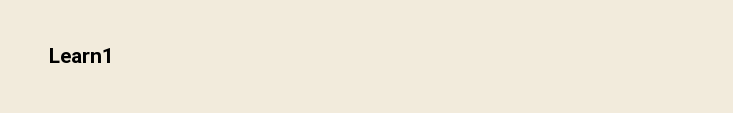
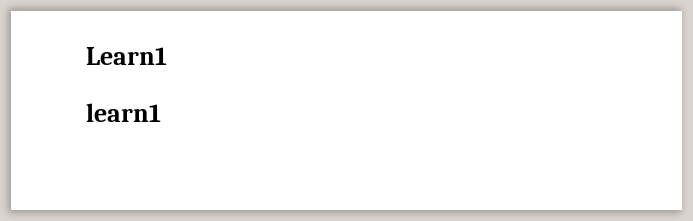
(114, 55) none -> [86,103,161,122] // learn1

